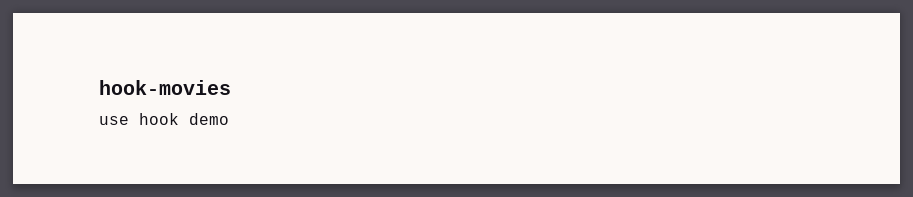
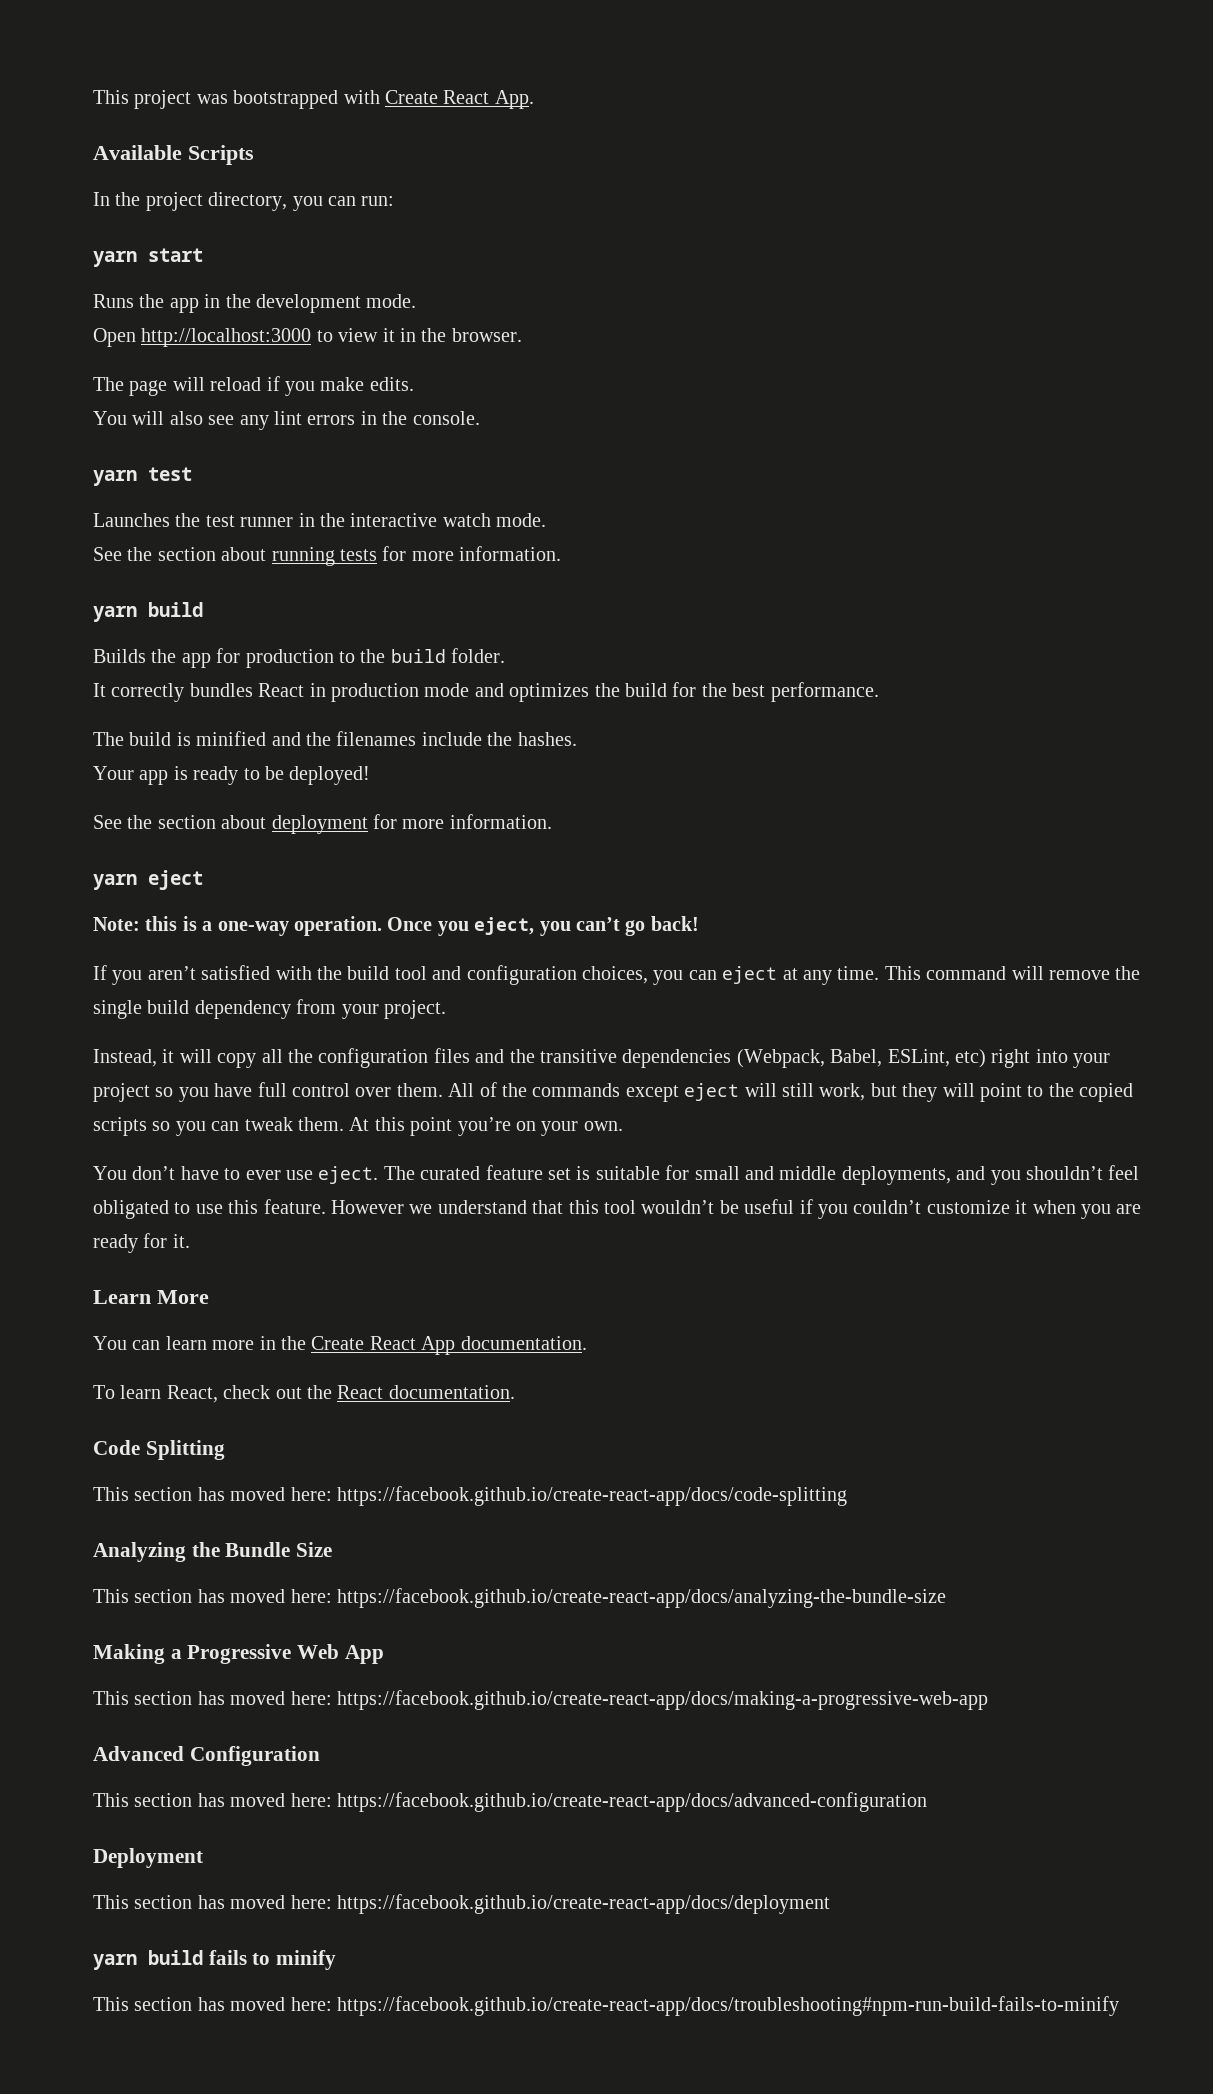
[99,80,231,95] [99,113,229,125] hook-movies // use hook demo -> [93,90,534,109] [93,145,254,165] [93,192,395,211] [93,248,203,267] [93,294,417,313] [93,328,522,347] [93,376,414,396] [93,411,480,430] [93,467,192,486] [93,513,547,527] [93,546,562,566] [93,602,203,622] [93,648,506,668] [93,682,879,702] [93,731,577,746] [93,766,371,785] [93,814,552,834] [93,870,203,890] [93,916,699,936] [93,965,1141,985] [93,999,446,1019] [93,1048,1111,1068] [93,1082,1134,1102] [93,1117,623,1136] [93,1165,1140,1185] [93,1199,1142,1219] [93,1233,190,1253] [93,1290,209,1304] [93,1336,587,1355] [93,1385,515,1403] [93,1440,225,1460] [93,1486,847,1506] [93,1542,333,1562] [93,1588,946,1608] [93,1644,384,1664] [93,1690,988,1710] [93,1746,320,1766] [93,1792,927,1812] [93,1848,203,1868] [93,1894,830,1914] [93,1950,337,1970] [93,1996,1119,2016] This project was bootstrapped with Create React App. // Available Scripts // In the project directory, you can run: // yarn start // Runs the app in the development mode. // Open http://localhost:3000 to view it in the browser. // The page will reload if you make edits. // You will also see any lint errors in the console. // yarn test // Launches the test runner in the interactive watch mode. // See the section about running tests for more information. // yarn build // Builds the app for production to the build folder. // It correctly bundles React in production mode and optimizes the build for the best performance. // The build is minified and the filenames include the hashes. // Your app is ready to be deployed! // See the section about deployment for more information. // yarn eject // Note: this is a one-way operation. Once you eject, you can’t go back! // If you aren’t satisfied with the build tool and configuration choices, you can eject at any time. This command will remove the single build dependency from your project. // Instead, it will copy all the configuration files and the transitive dependencies (Webpack, Babel, ESLint, etc) right into your project so you have full control over them. All of the commands except eject will still work, but they will point to the copied scripts so you can tweak them. At this point you’re on your own. // You don’t have to ever use eject. The curated feature set is suitable for small and middle deployments, and you shouldn’t feel obligated to use this feature. However we understand that this tool wouldn’t be useful if you couldn’t customize it when you are ready for it. // Learn More // You can learn more in the Create React App documentation. // To learn React, check out the React documentation. // Code Splitting // This section has moved here: https://facebook.github.io/create-react-app/docs/code-splitting // Analyzing the Bundle Size // This section has moved here: https://facebook.github.io/create-react-app/docs/analyzing-the-bundle-size // Making a Progressive Web App // This section has moved here: https://facebook.github.io/create-react-app/docs/making-a-progressive-web-app // Advanced Configuration // This section has moved here: https://facebook.github.io/create-react-app/docs/advanced-configuration // Deployment // This section has moved here: https://facebook.github.io/create-react-app/docs/deployment // yarn build fails to minify // This section has moved here: https://facebook.github.io/create-react-app/docs/troubleshooting#npm-run-build-fails-to-minify

